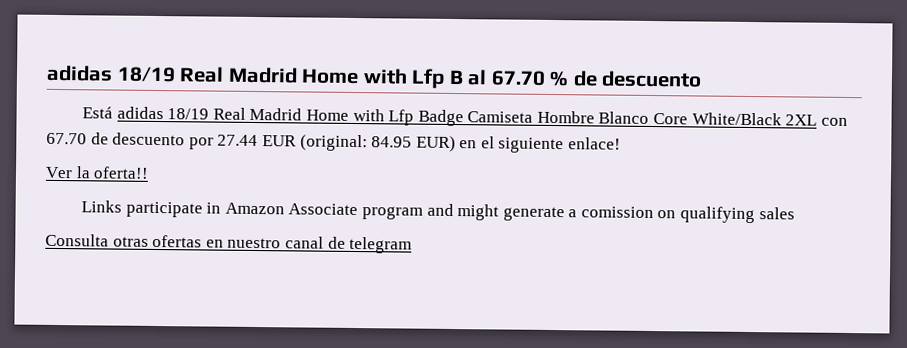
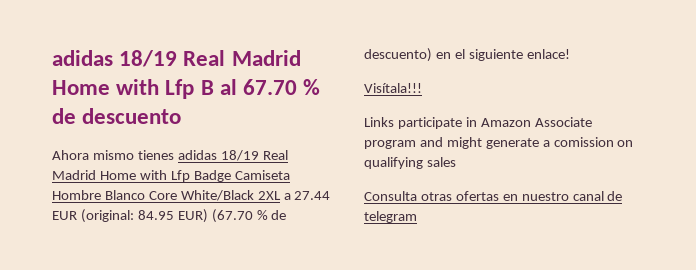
[81,106,113,119] Está -> [52,150,174,160] Ahora mismo tienes
[820,117,848,126] [46,132,214,150] con 67.70 de descuento por -> [283,193,291,200] a
(456, 144) none -> [211,209,287,223] [364,48,432,62] (67.70 % de descuento)
[45,166,150,179] Ver la oferta!! -> [364,83,422,93] Visítala!!!

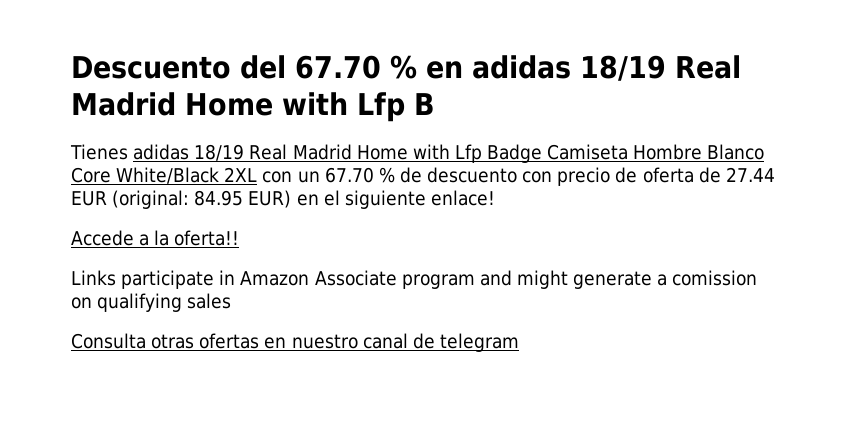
(52, 58) none -> [71,55,463,79] Descuento del 67.70 % en
[219,79,321,95] [52,108,182,124] [52,150,174,160] al 67.70 % de descuento // Ahora mismo tienes -> [70,144,128,160] // Tienes
[283,193,291,200] a -> [262,167,721,186] con un 67.70 % de descuento con precio de oferta de
[211,209,287,223] [364,48,432,62] (67.70 % de descuento) -> (292, 199) none
[364,83,422,93] Visítala!!! -> [71,230,240,246] Accede a la oferta!!

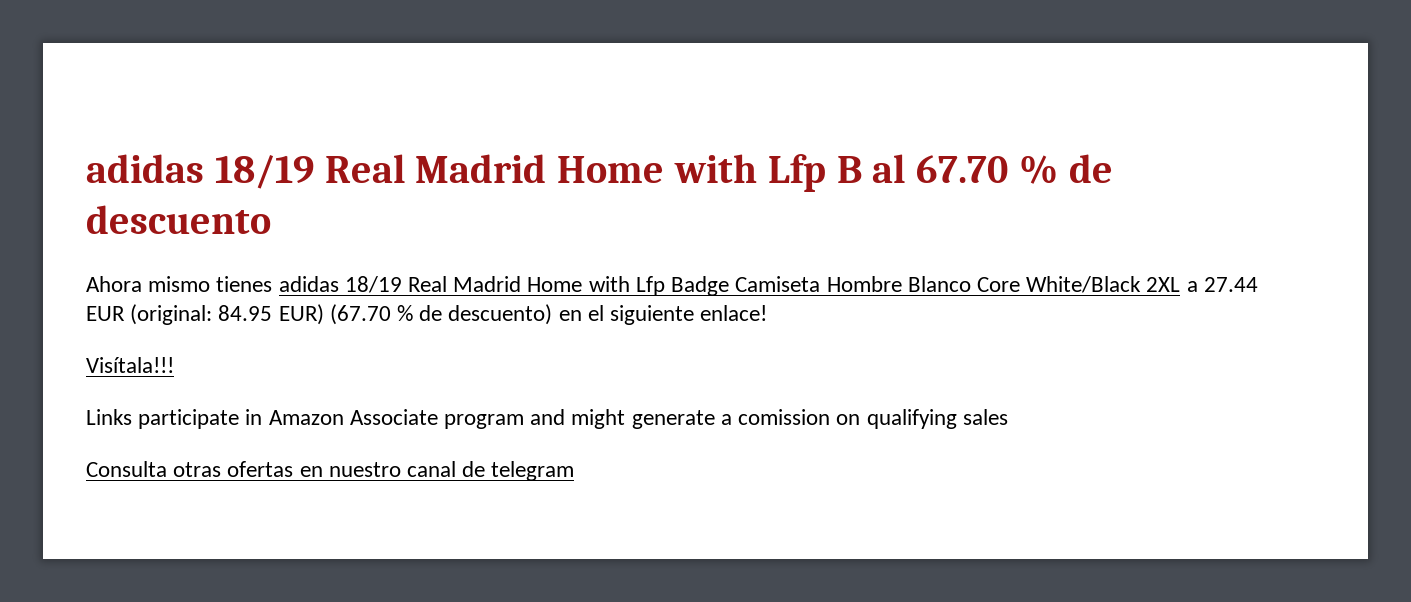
[71,55,463,79] Descuento del 67.70 % en -> (86, 168) none
[70,144,128,160] // Tienes -> [872,154,1113,184] [86,205,271,234] [86,276,273,292] al 67.70 % de descuento // Ahora mismo tienes
[262,167,721,186] con un 67.70 % de descuento con precio de oferta de -> [1186,281,1198,292] a
(292, 199) none -> [329,304,553,325] (67.70 % de descuento)
[71,230,240,246] Accede a la oferta!! -> [86,357,174,373] Visítala!!!

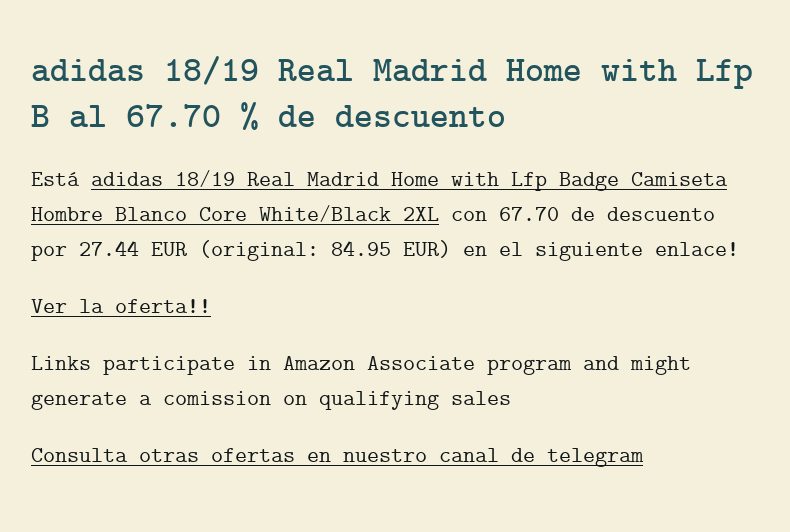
[86,276,273,292] Ahora mismo tienes -> [31,172,80,186] Está
[1186,281,1198,292] a -> [451,207,715,221] [31,245,67,261] con 67.70 de descuento por
[329,304,553,325] (67.70 % de descuento) -> (451, 249) none
[86,357,174,373] Visítala!!! -> [31,299,211,313] Ver la oferta!!

